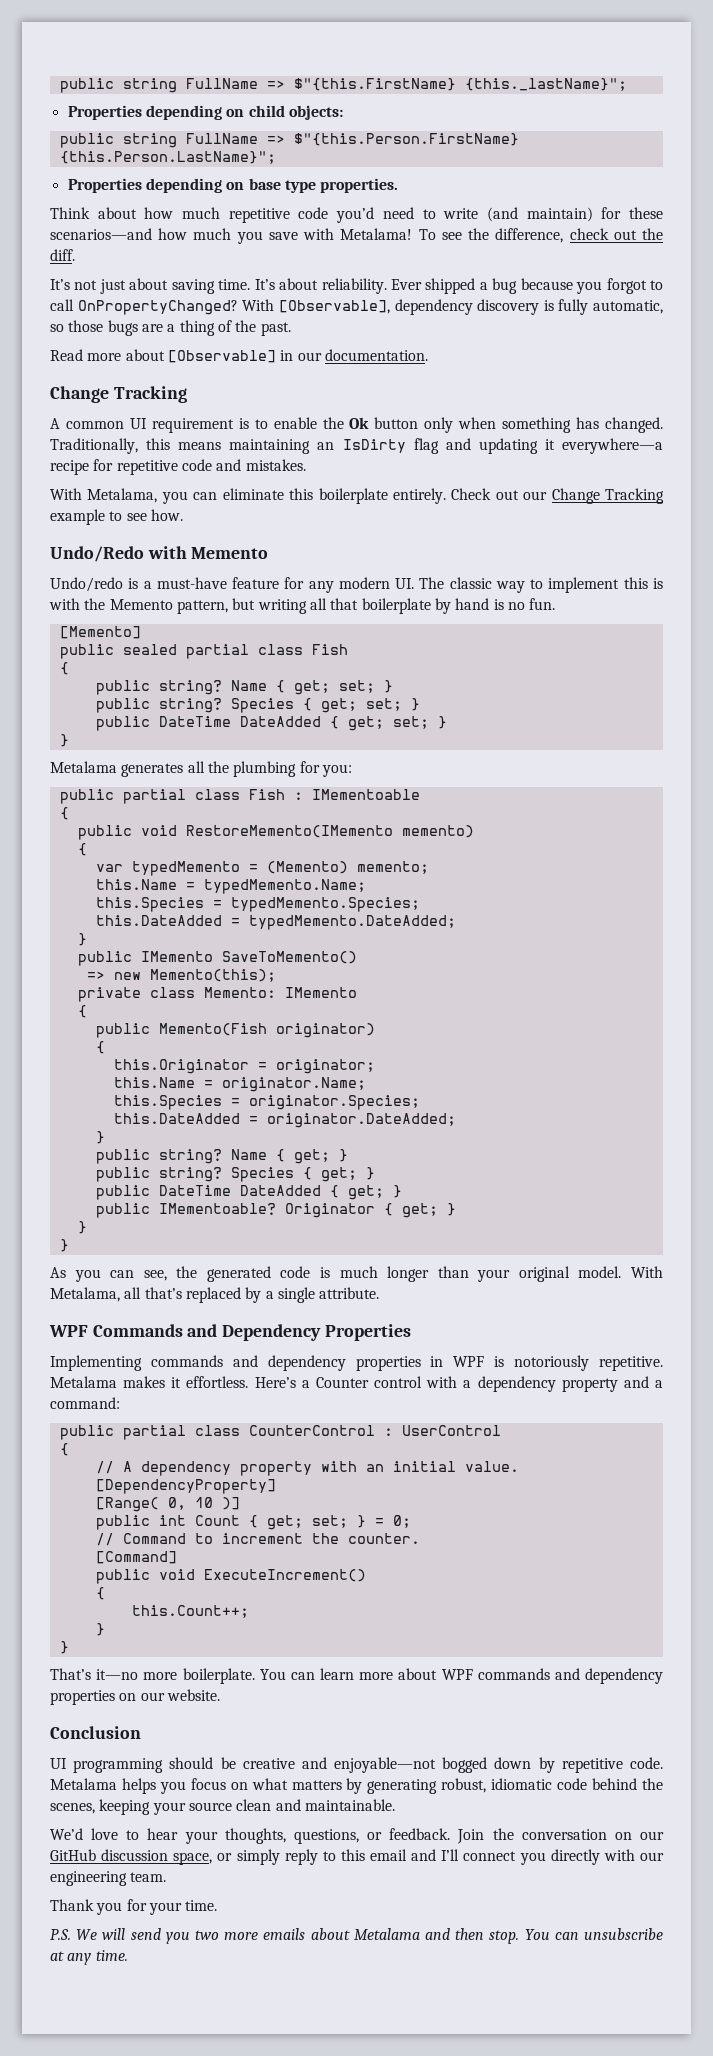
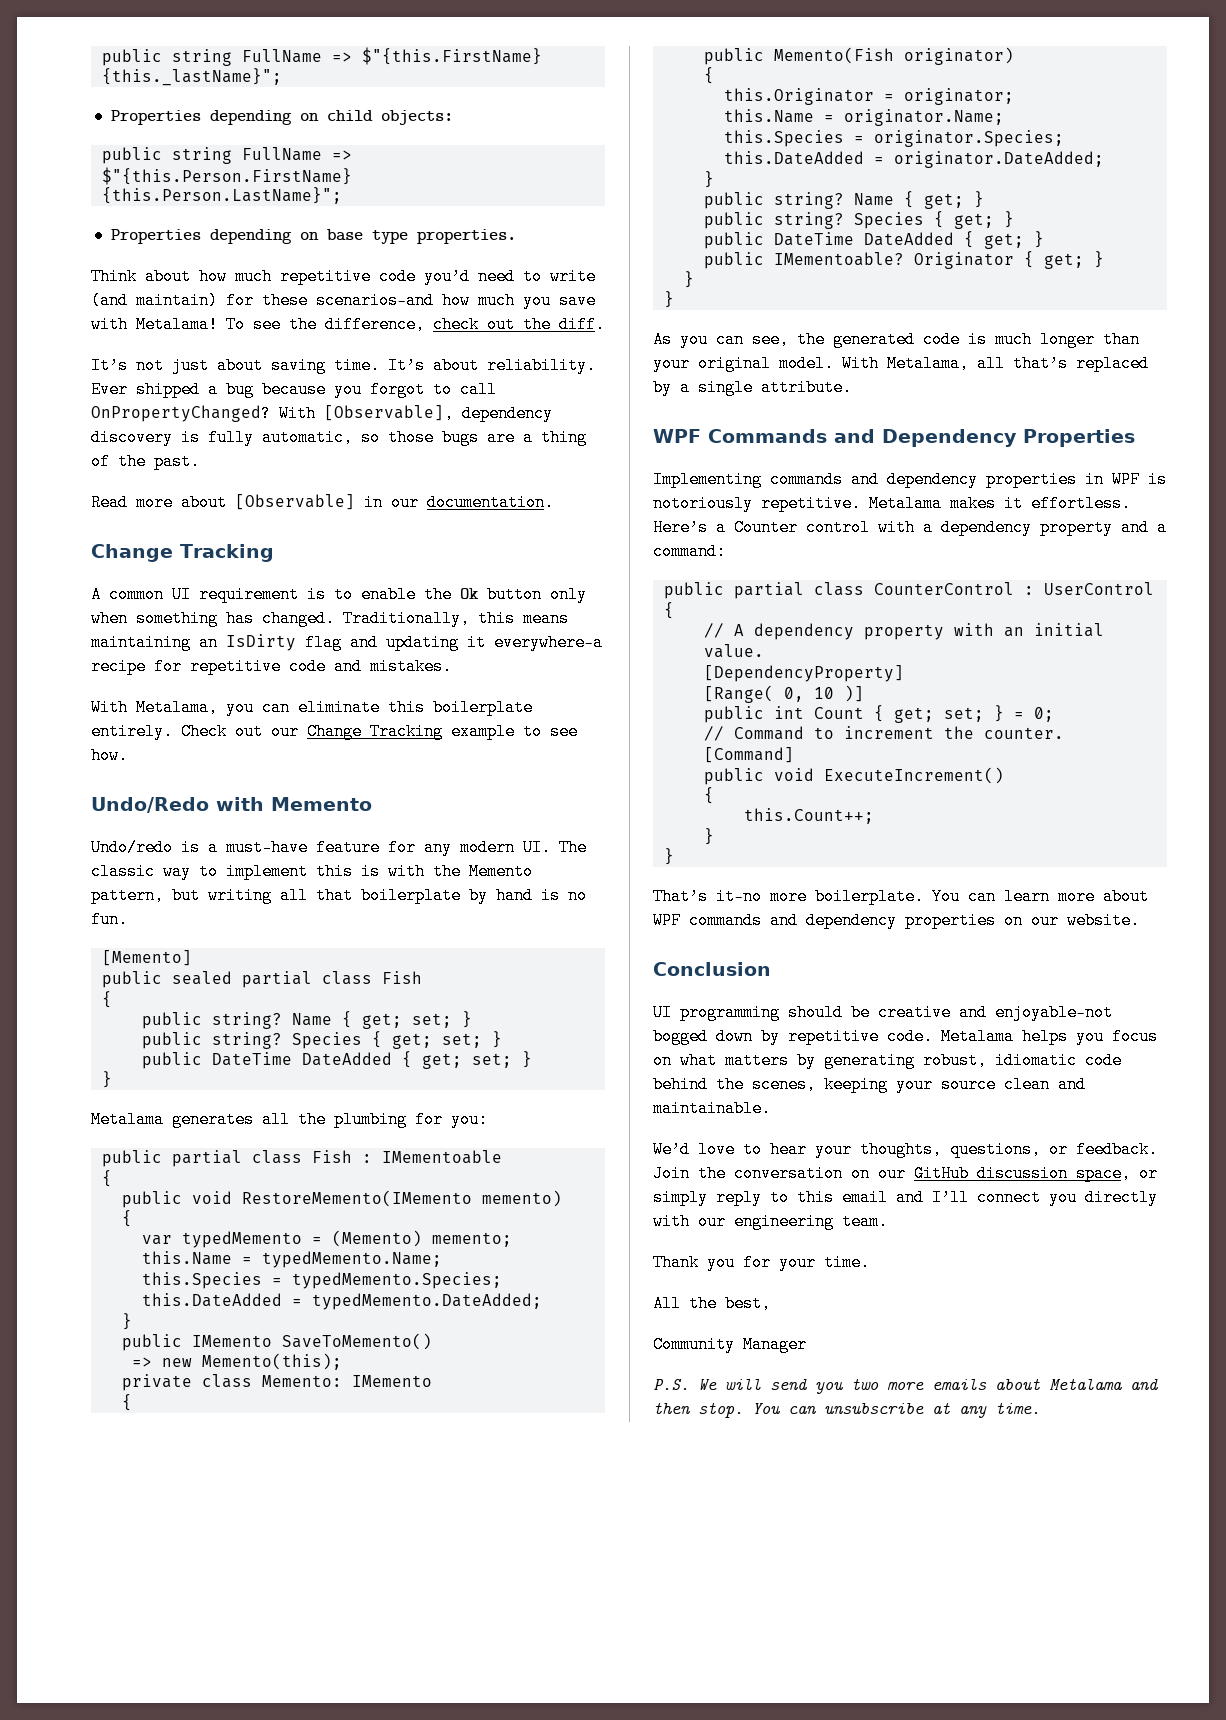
(218, 1905) none -> [653,1295,771,1312] [653,1336,807,1353] // All the best, // Community Manager

